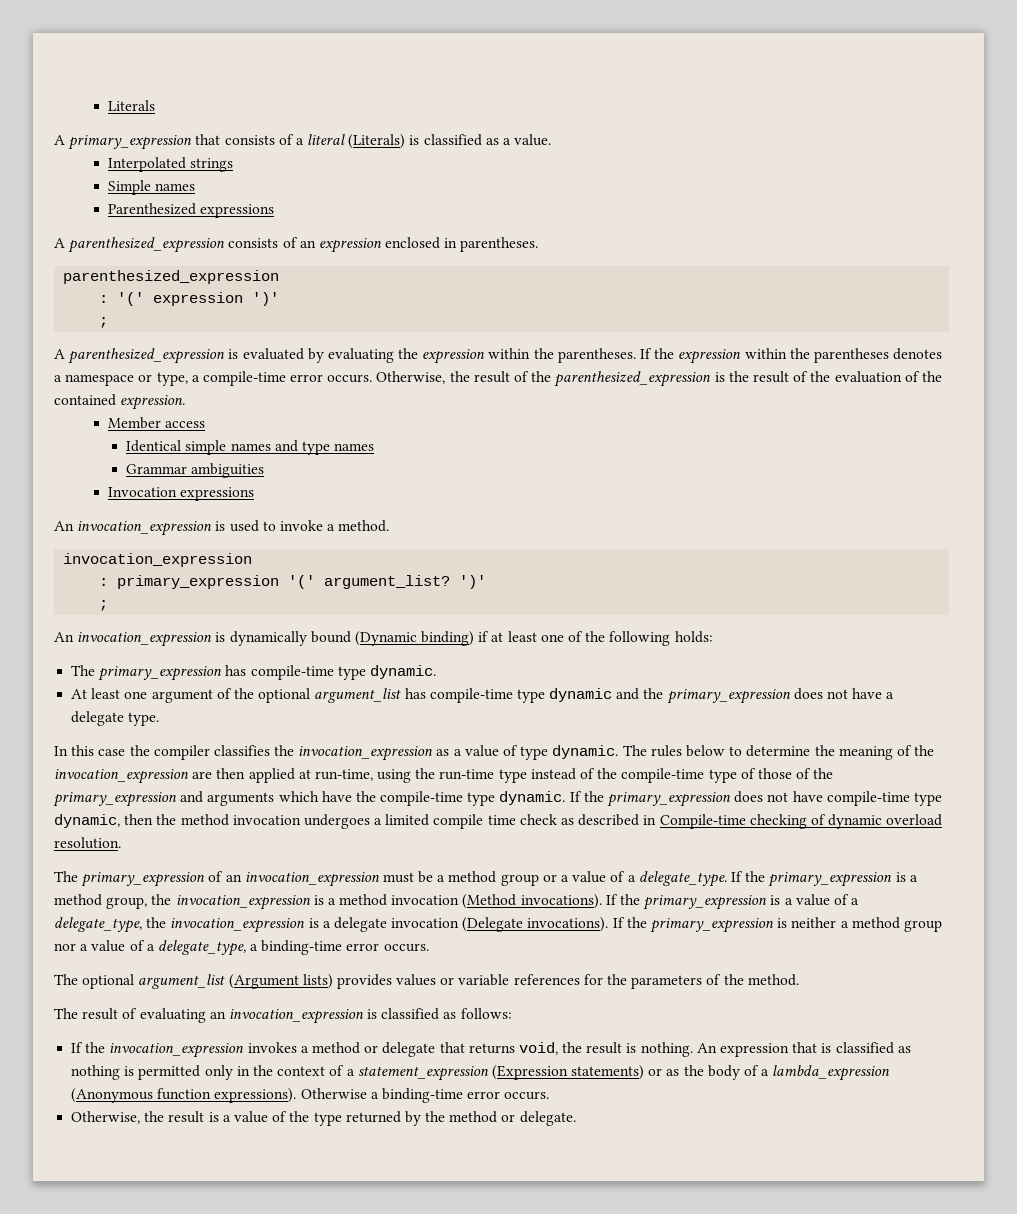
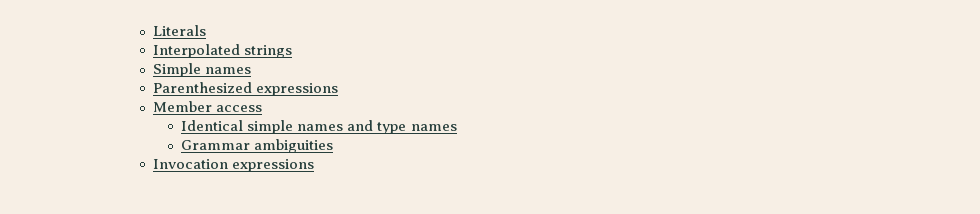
[54,134,552,150] // A primary_expression that consists of a literal (Literals) is classified as a value. -> (207, 30) none
[54,237,539,253] [63,270,280,284] [99,292,280,306] [99,317,109,328] [54,348,943,364] [54,371,942,387] [54,394,186,410] // A parenthesized_expression consists of an expression enclosed in parentheses. // parenthesized_expression // : '(' expression ')' // ; // A parenthesized_expression is evaluated by evaluating the expression within the parentheses. If the expression within the parentheses denotes a namespace or type, a compile-time error occurs. Otherwise, the result of the parenthesized_expression is the result of the evaluation of the contained expression. -> (339, 89) none
[54,520,390,536] [63,553,253,567] [99,575,487,589] [99,600,109,611] [54,631,713,647] [71,665,436,681] [71,688,895,704] [71,711,160,726] [54,745,935,761] [54,768,834,784] [53,791,942,807] [54,814,943,829] [54,837,121,849] [54,871,918,887] [54,894,860,910] [54,917,942,933] [54,940,429,956] [54,974,799,989] [54,1008,512,1024] [71,1042,911,1058] [71,1065,891,1081] [71,1088,550,1103] [71,1111,576,1126] // An invocation_expression is used to invoke a method. // invocation_expression // : primary_expression '(' argument_list? ')' // ; // An invocation_expression is dynamically bound (Dynamic binding) if at least one of the following holds: // The primary_expression has compile-time type dynamic. // At least one argument of the optional argument_list has compile-time type dynamic and the primary_expression does not have a delegate type. // In this case the compiler classifies the invocation_expression as a value of type dynamic. The rules below to determine the meaning of the invocation_expression are then applied at run-time, using the run-time type instead of the compile-time type of those of the primary_expression and arguments which have the compile-time type dynamic. If the primary_expression does not have compile-time type dynamic, then the method invocation undergoes a limited compile time check as described in Compile-time checking of dynamic overload resolution. // The primary_expression of an invocation_expression must be a method group or a value of a delegate_type. If the primary_expression is a method group, the invocation_expression is a method invocation (Method invocations). If the primary_expression is a value of a delegate_type, the invocation_expression is a delegate invocation (Delegate invocations). If the primary_expression is neither a method group nor a value of a delegate_type, a binding-time error occurs. // The optional argument_list (Argument lists) provides values or variable references for the parameters of the method. // The result of evaluating an invocation_expression is classified as follows: // If the invocation_expression invokes a method or delegate that returns void, the result is nothing. An expression that is classified as nothing is permitted only in the context of a statement_expression (Expression statements) or as the body of a lambda_expression (Anonymous function expressions). Otherwise a binding-time error occurs. // Otherwise, the result is a value of the type returned by the method or delegate. -> (315, 165) none

